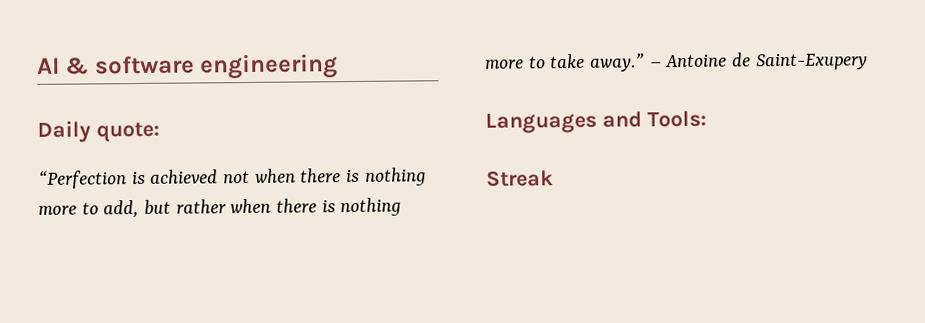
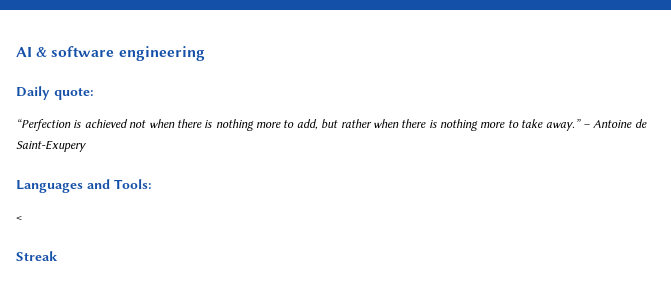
(707, 119) none -> [16,216,22,221] // <

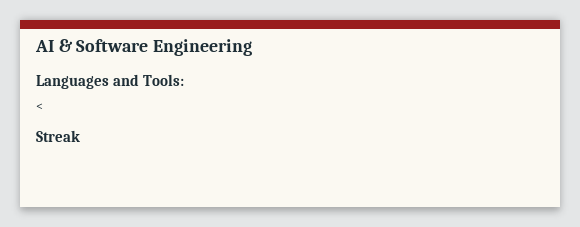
[51,46,205,61] [16,86,94,100] [16,118,647,131] [16,140,86,152] software engineering // Daily quote: // “Perfection is achieved not when there is nothing more to add, but rather when there is nothing more to take away.” – Antoine de Saint-Exupery -> [76,39,253,56] Software Engineering

